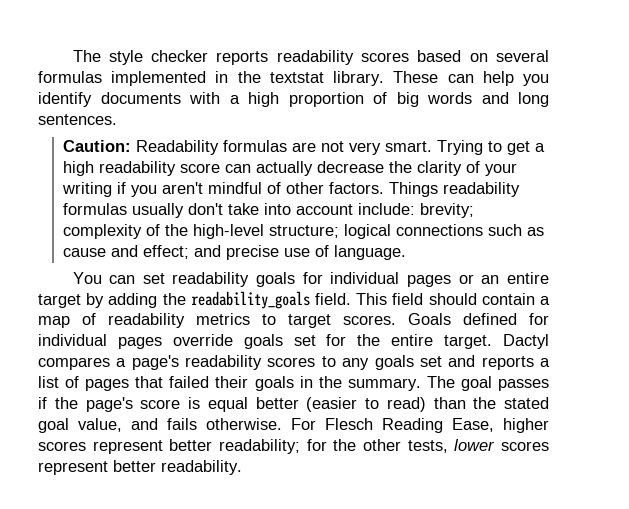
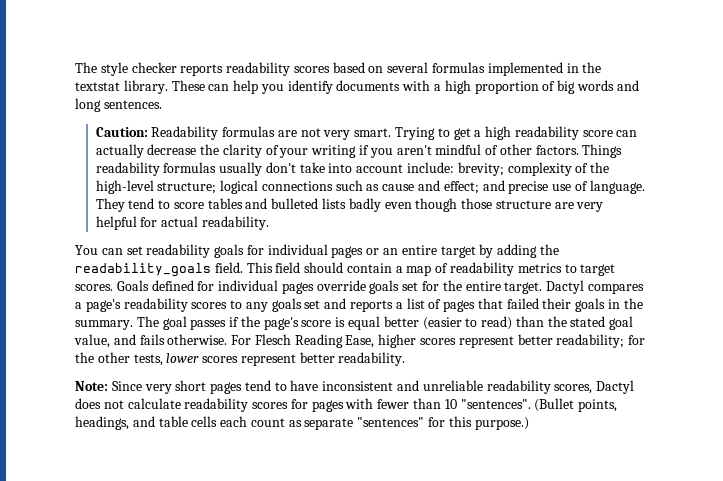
(407, 252) none -> [95,198,604,212] [95,216,269,230] They tend to score tables and bulleted lists badly even though those structure are very helpful for actual readability.
(242, 467) none -> [75,380,635,394] [75,398,618,412] [75,416,529,430] // Note: Since very short pages tend to have inconsistent and unreliable readability scores, Dactyl does not calculate readability scores for pages with fewer than 10 "sentences". (Bullet points, headings, and table cells each count as separate "sentences" for this purpose.)

